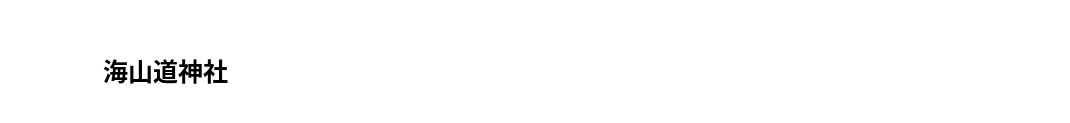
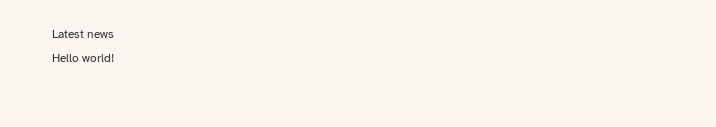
[103,59,228,84] 海山道神社 -> [52,30,115,38] [52,54,115,62] Latest news // Hello world!

